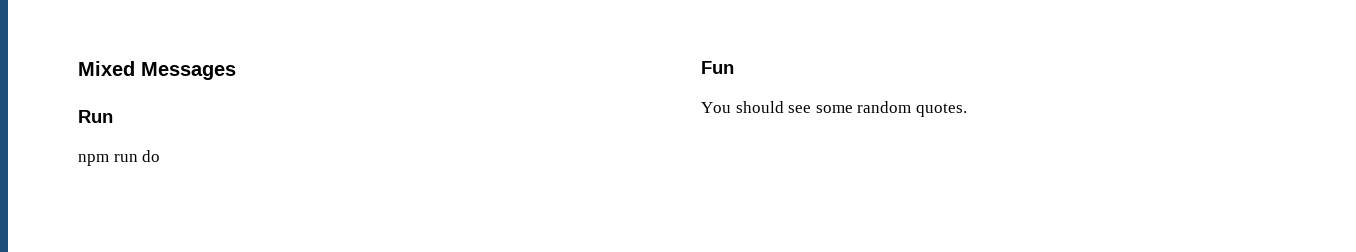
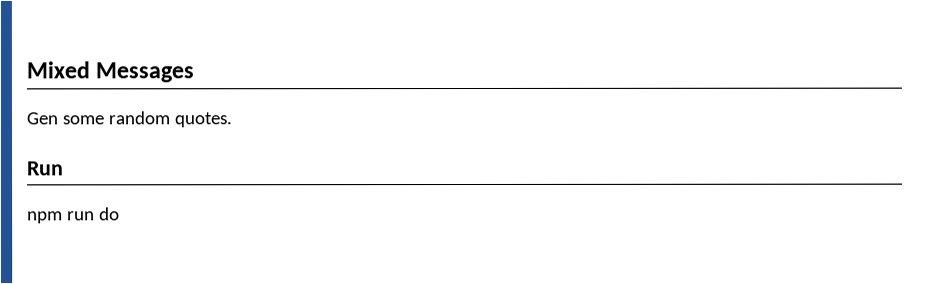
(236, 71) none -> [26,111,232,128] // Gen some random quotes.
[701,61,734,74] [701,101,967,117] // Fun // You should see some random quotes. -> (120, 214) none

